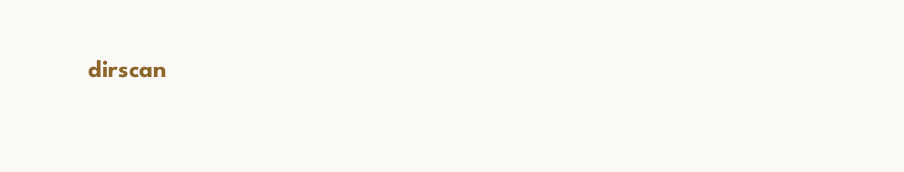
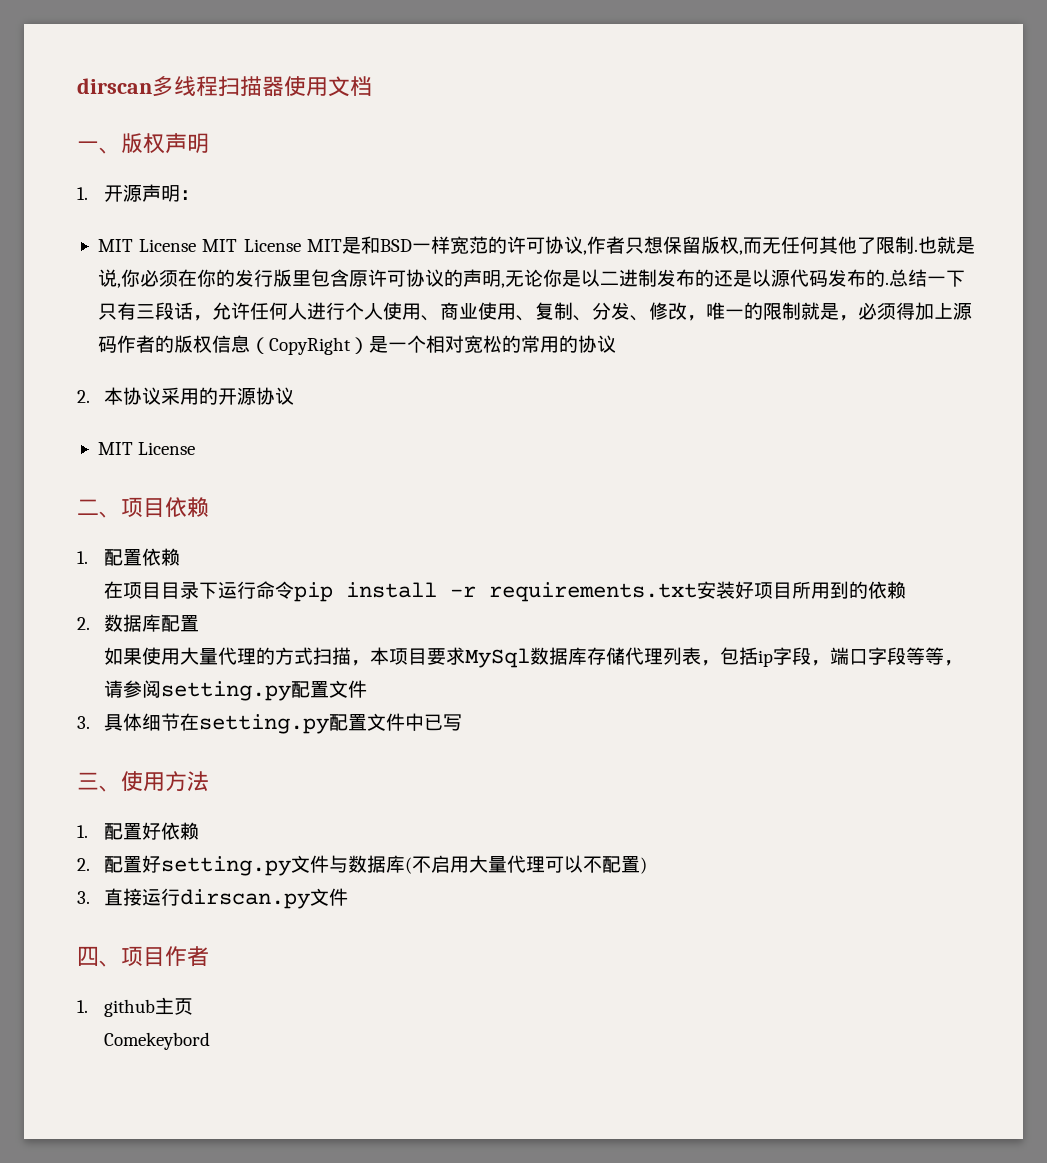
(166, 69) none -> [152,76,372,97] [77,133,209,154] [77,184,200,202] [97,236,975,255] [97,269,965,288] [97,302,972,321] [97,335,616,355] [77,387,295,405] [97,442,196,455] [77,497,209,518] [77,548,181,566] [104,581,907,602] [77,614,200,632] [104,647,964,668] [104,680,368,701] [77,713,463,734] [77,771,209,792] [77,822,200,840] [77,855,648,876] [77,888,349,909] [77,946,209,967] [77,997,194,1017] [104,1032,211,1050] 多线程扫描器使用文档 // 一、版权声明 // 1.开源声明： // MIT License MIT License MIT是和BSD一样宽范的许可协议,作者只想保留版权,而无任何其他了限制.也就是说,你必须在你的发行版里包含原许可协议的声明,无论你是以二进制发布的还是以源代码发布的.总结一下只有三段话，允许任何人进行个人使用、商业使用、复制、分发、修改，唯一的限制就是，必须得加上源码作者的版权信息（CopyRight）是一个相对宽松的常用的协议 // 2.本协议采用的开源协议 // MIT License // 二、项目依赖 // 1.配置依赖 // 在项目目录下运行命令pip install -r requirements.txt安装好项目所用到的依赖 // 2.数据库配置 // 如果使用大量代理的方式扫描，本项目要求MySql数据库存储代理列表，包括ip字段，端口字段等等，请参阅setting.py配置文件 // 3.具体细节在setting.py配置文件中已写 // 三、使用方法 // 1.配置好依赖 // 2.配置好setting.py文件与数据库(不启用大量代理可以不配置) // 3.直接运行dirscan.py文件 // 四、项目作者 // 1. github主页 // Comekeybord

